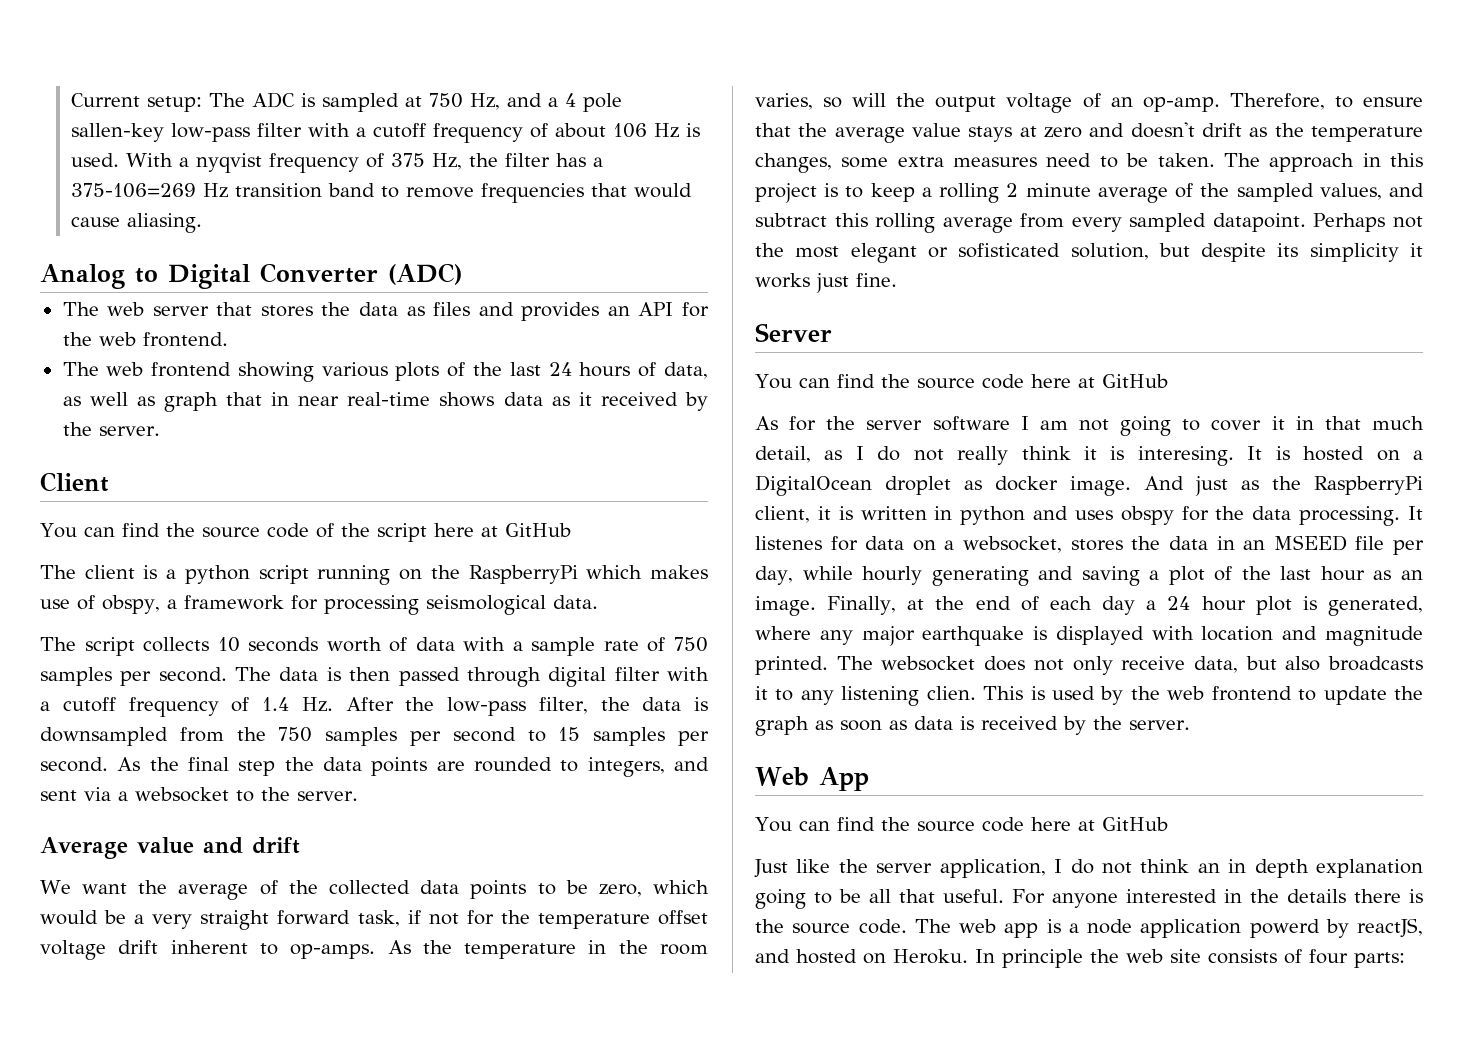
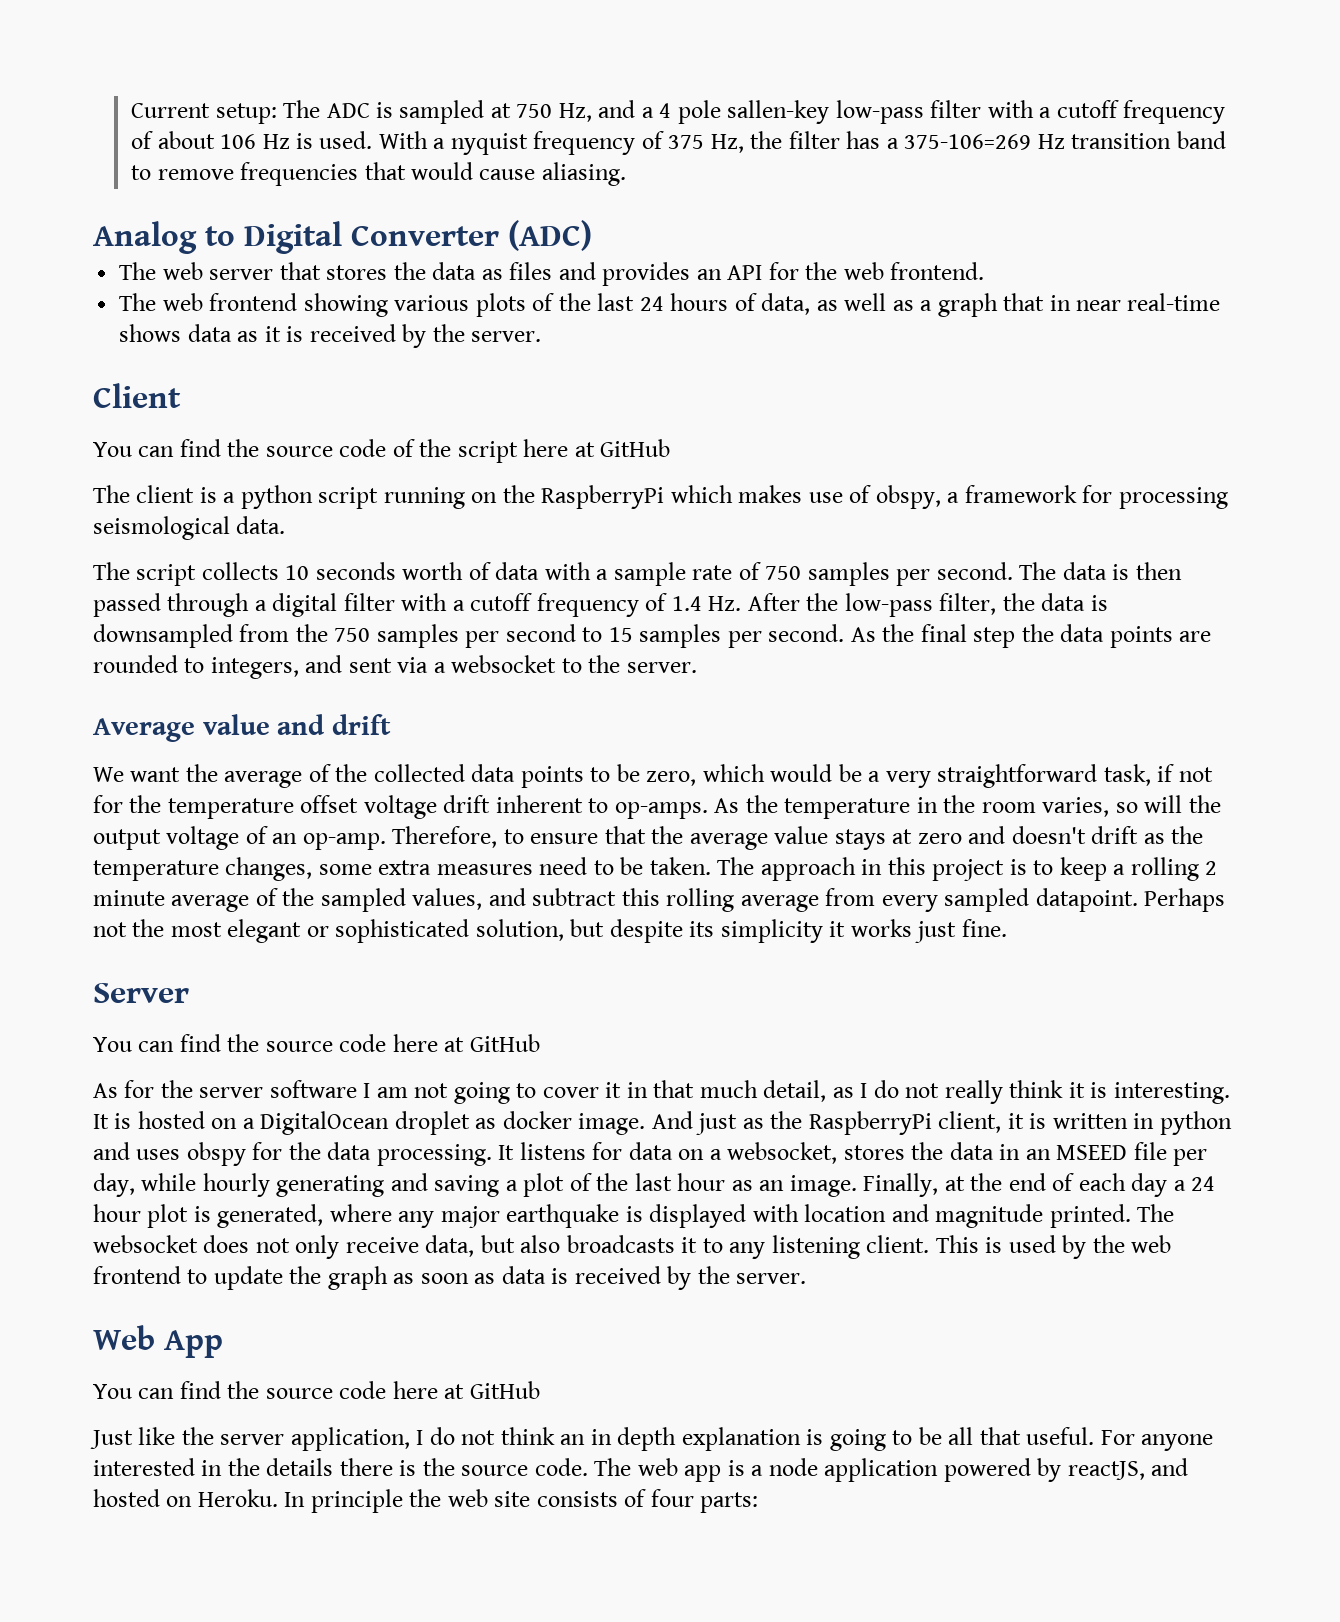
[195,153,262,173] nyqvist -> [450,133,528,155] nyquist
(155, 401) none -> [920,300,933,311] a
(592, 399) none -> [286,326,304,342] is
(541, 677) none -> [254,600,267,611] a
[200,910,351,930] straight forward -> [937,764,1098,788] straightforward
[958,243,1061,258] sofisticated -> [335,919,470,943] sophisticated
[1137,446,1234,466] interesing. -> [1113,1082,1230,1104] interesting.
[755,536,822,550] listenes -> [519,1142,586,1160] listens
[926,686,976,700] clien. -> [866,1235,930,1253] client.
(1423, 868) none -> [806,1429,824,1445] is
[1249,919,1320,938] powerd -> [943,1458,1031,1482] powered

